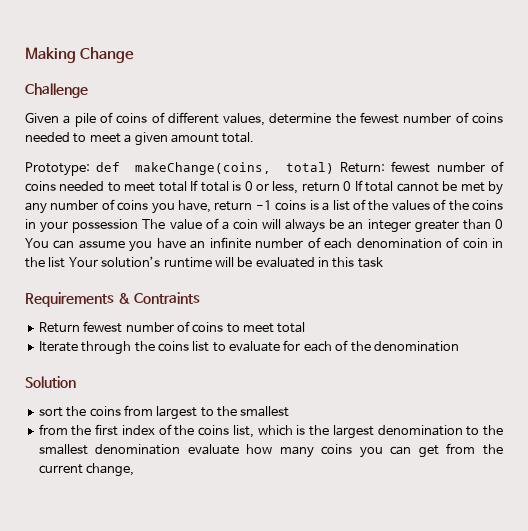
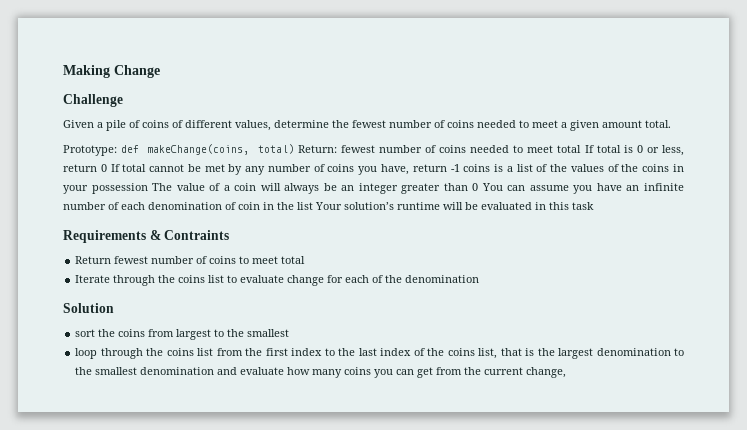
(280, 346) none -> [287,275,325,286] change
[38,424,119,436] from the first -> [75,348,377,359] loop through the coins list from the first index to the last
[257,425,293,436] which -> [500,348,522,356] that
(181, 449) none -> [217,367,238,375] and

